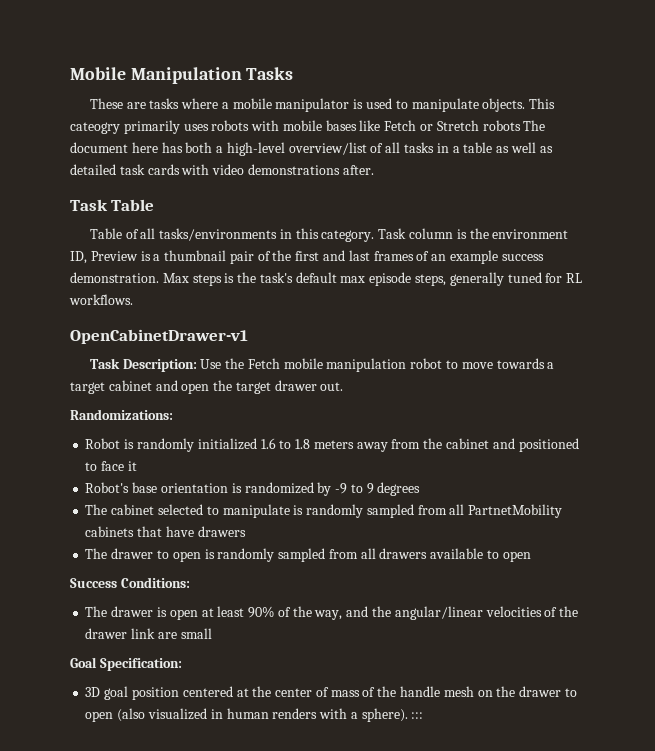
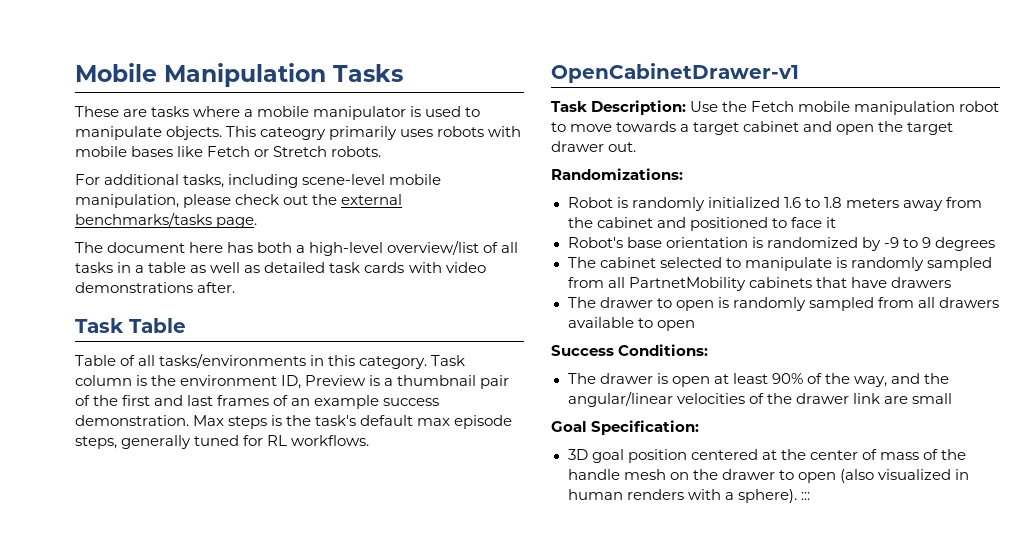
[482,120,521,131] robots -> [331,146,382,157] [75,174,442,188] [75,194,403,208] [75,212,258,228] robots. // For additional tasks, including scene-level mobile manipulation, please check out the external benchmarks/tasks page. //

